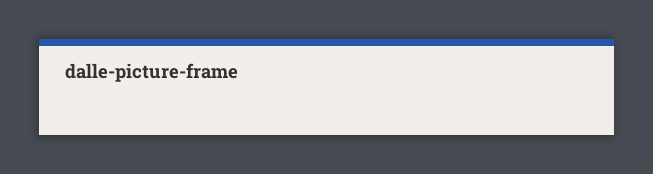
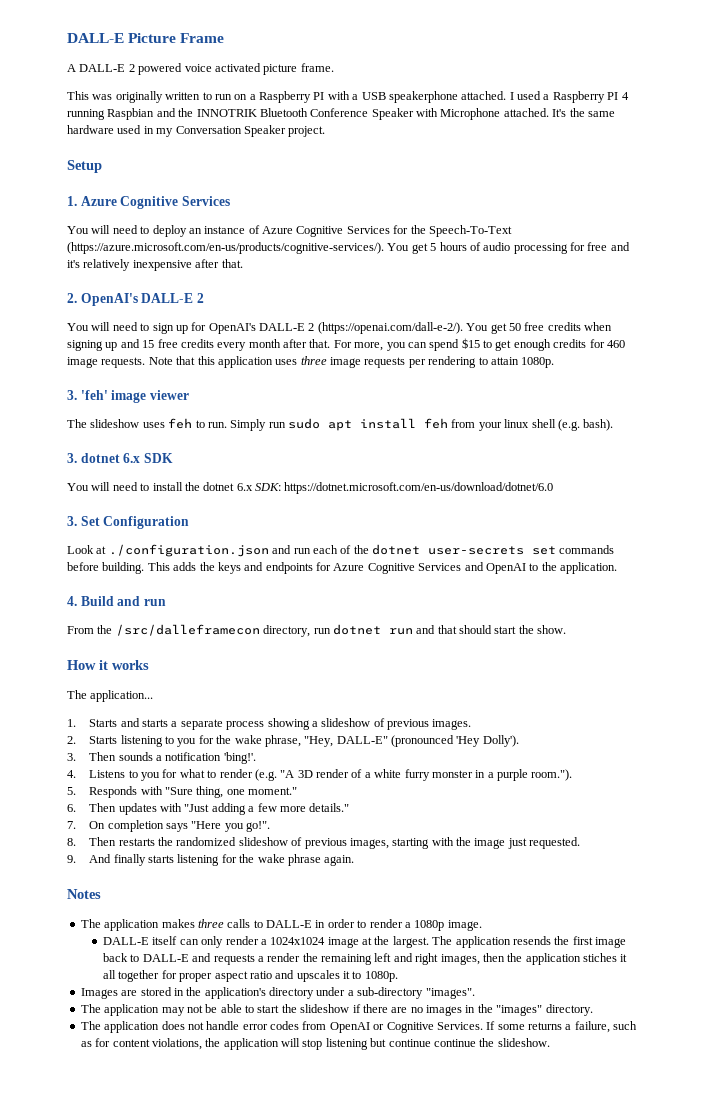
[65,63,238,82] dalle-picture-frame -> [67,33,225,43] [67,63,334,75] [67,91,629,103] [67,108,615,120] [67,125,326,137] [67,160,102,173] [67,196,230,209] [67,225,512,237] [67,242,630,254] [67,259,243,271] [67,293,204,306] [67,322,612,334] [67,338,625,351] [67,356,555,368] [67,390,189,403] [67,418,614,431] [67,453,173,463] [67,482,554,494] [67,516,190,529] [67,544,615,557] [67,562,617,574] [67,596,166,606] [67,624,567,637] [67,660,149,670] [67,690,154,702] [67,718,472,730] [67,735,519,747] [67,752,256,764] [67,769,573,781] [67,786,298,798] [67,803,350,815] [67,820,271,832] [67,837,581,849] [67,854,355,866] [67,889,101,899] [80,919,482,931] [103,936,627,948] [103,953,628,965] [103,970,398,982] [80,987,475,999] [80,1004,593,1016] [80,1021,638,1033] [80,1038,550,1050] DALL-E Picture Frame // A DALL-E 2 powered voice activated picture frame. // This was originally written to run on a Raspberry PI with a USB speakerphone attached. I used a Raspberry PI 4 running Raspbian and the INNOTRIK Bluetooth Conference Speaker with Microphone attached. It's the same hardware used in my Conversation Speaker project. // Setup // 1. Azure Cognitive Services // You will need to deploy an instance of Azure Cognitive Services for the Speech-To-Text (https://azure.microsoft.com/en-us/products/cognitive-services/). You get 5 hours of audio processing for free and it's relatively inexpensive after that. // 2. OpenAI's DALL-E 2 // You will need to sign up for OpenAI's DALL-E 2 (https://openai.com/dall-e-2/). You get 50 free credits when signing up and 15 free credits every month after that. For more, you can spend $15 to get enough credits for 460 image requests. Note that this application uses three image requests per rendering to attain 1080p. // 3. 'feh' image viewer // The slideshow uses feh to run. Simply run sudo apt install feh from your linux shell (e.g. bash). // 3. dotnet 6.x SDK // You will need to install the dotnet 6.x SDK: https://dotnet.microsoft.com/en-us/download/dotnet/6.0 // 3. Set Configuration // Look at ./configuration.json and run each of the dotnet user-secrets set commands before building. This adds the keys and endpoints for Azure Cognitive Services and OpenAI to the application. // 4. Build and run // From the /src/dalleframecon directory, run dotnet run and that should start the show. // How it works // The application... // 1. Starts and starts a separate process showing a slideshow of previous images. // 2. Starts listening to you for the wake phrase, "Hey, DALL-E" (pronounced 'Hey Dolly'). // 3. Then sounds a notification 'bing!'. // 4. Listens to you for what to render (e.g. "A 3D render of a white furry monster in a purple room."). // 5. Responds with "Sure thing, one moment." // 6. Then updates with "Just adding a few more details." // 7. On completion says "Here you go!". // 8. Then restarts the randomized slideshow of previous images, starting with the image just requested. // 9. And finally starts listening for the wake phrase again. // Notes // The application makes three calls to DALL-E in order to render a 1080p image. // DALL-E itself can only render a 1024x1024 image at the largest. The application resends the first image back to DALL-E and requests a render the remaining left and right images, then the application stiches it all together for proper aspect ratio and upscales it to 1080p. // Images are stored in the application's directory under a sub-directory "images". // The application may not be able to start the slideshow if there are no images in the "images" directory. // The application does not handle error codes from OpenAI or Cognitive Services. If some returns a failure, such as for content violations, the application will stop listening but continue continue the slideshow.

